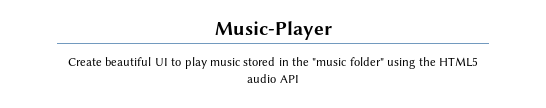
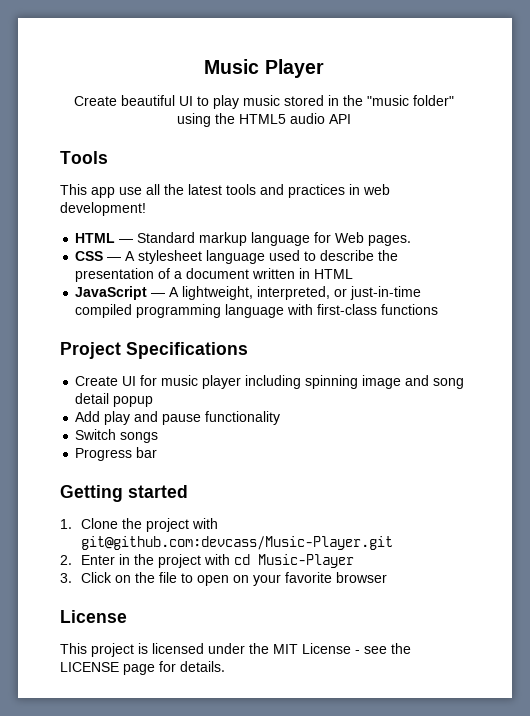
[214,21,332,40] Music-Player -> [204,59,324,78] Music Player
(299, 79) none -> [60,151,108,164] [60,184,390,198] [60,202,146,216] [75,232,412,246] [75,250,399,264] [75,268,354,282] [75,286,422,300] [75,304,439,318] [60,342,248,359] [75,375,465,389] [75,393,154,407] [75,411,281,425] [75,429,159,443] [75,447,158,461] [60,485,188,502] [60,518,218,532] [80,536,393,550] [60,554,354,568] [60,572,387,586] [60,610,127,623] [60,643,411,657] [60,661,225,675] // Tools // This app use all the latest tools and practices in web development! // HTML — Standard markup language for Web pages. // CSS — A stylesheet language used to describe the presentation of a document written in HTML // JavaScript — A lightweight, interpreted, or just-in-time compiled programming language with first-class functions // Project Specifications // Create UI for music player including spinning image and song detail popup // Add play and pause functionality // Switch songs // Progress bar // Getting started // 1. Clone the project with git@github.com:devcass/Music-Player.git // 2. Enter in the project with cd Music-Player // 3. Click on the file to open on your favorite browser // License // This project is licensed under the MIT License - see the LICENSE page for details.

